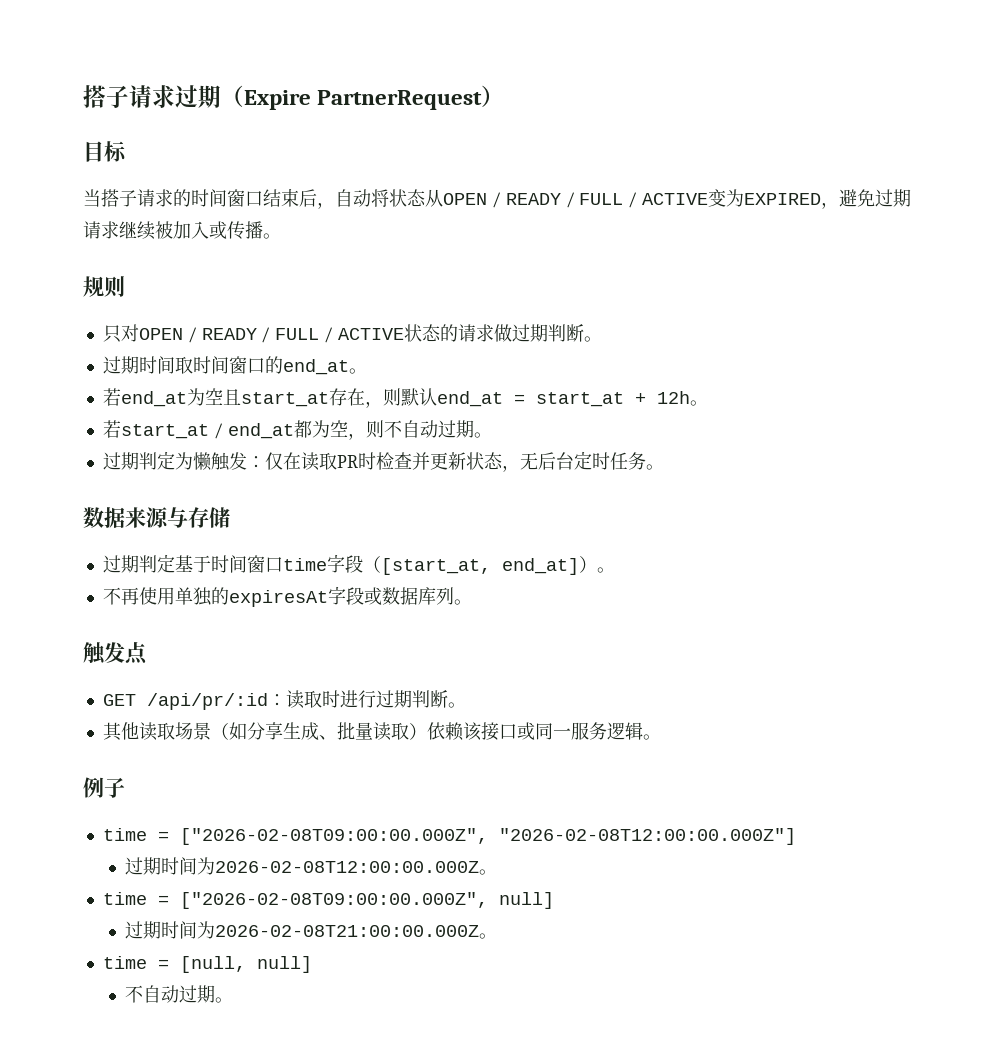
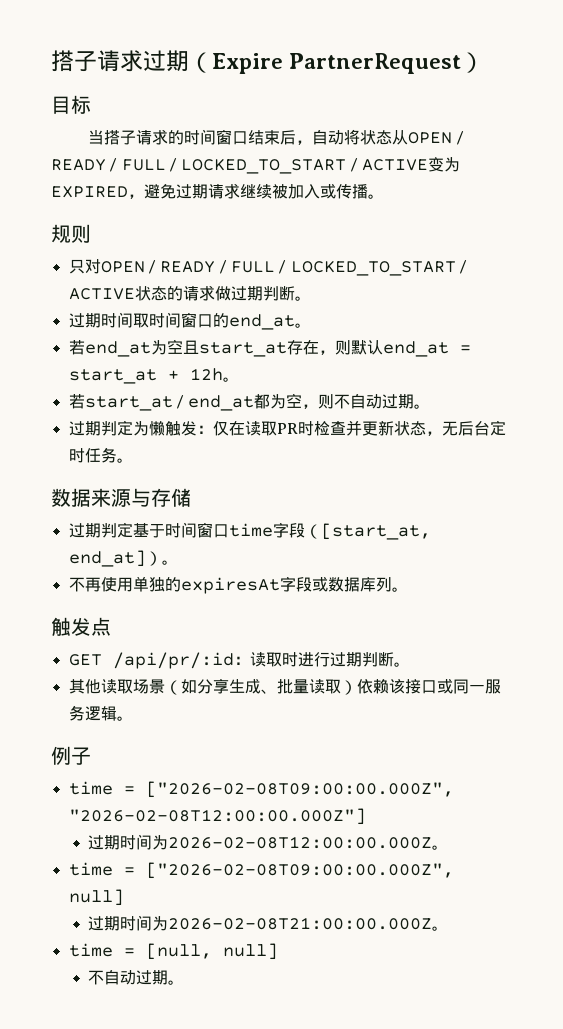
(638, 200) none -> [181,158,358,174] LOCKED_TO_START /
(334, 335) none -> [290,260,467,276] LOCKED_TO_START /

